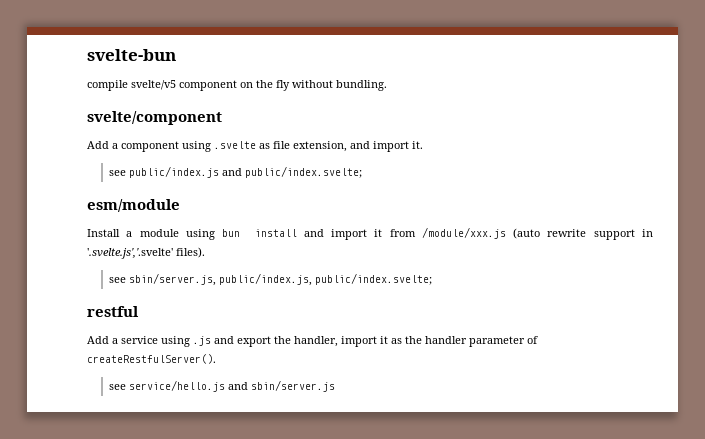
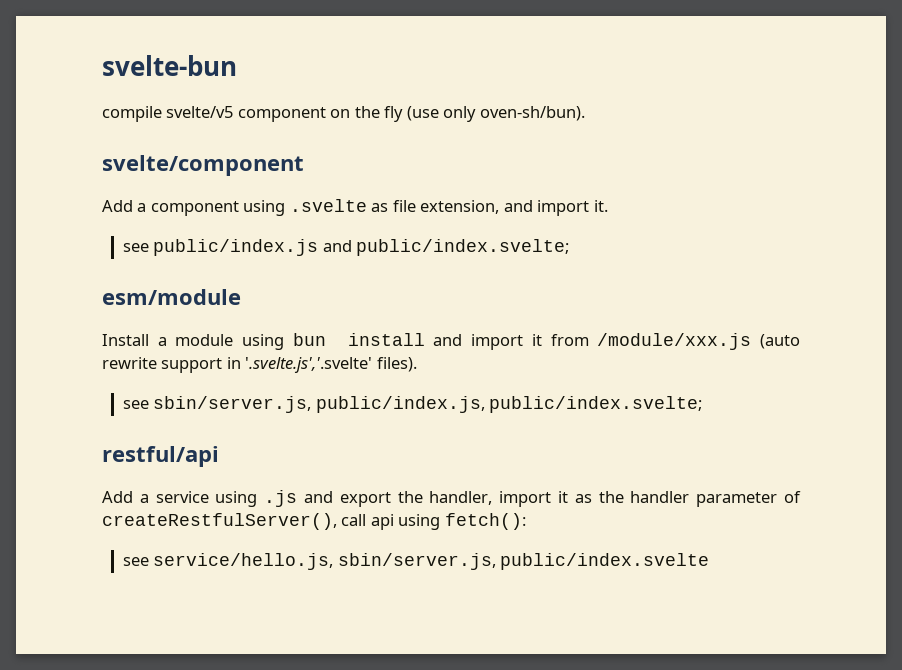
[292,80,387,91] without bundling. -> [406,106,585,122] (use only oven-sh/bun).
[87,306,139,317] restful -> [102,446,219,467] restful/api
[87,354,216,364] [108,380,335,392] createRestfulServer(). // see service/hello.js and sbin/server.js -> [102,513,526,530] [122,553,710,570] createRestfulServer(), call api using fetch(): // see service/hello.js, sbin/server.js, public/index.svelte

